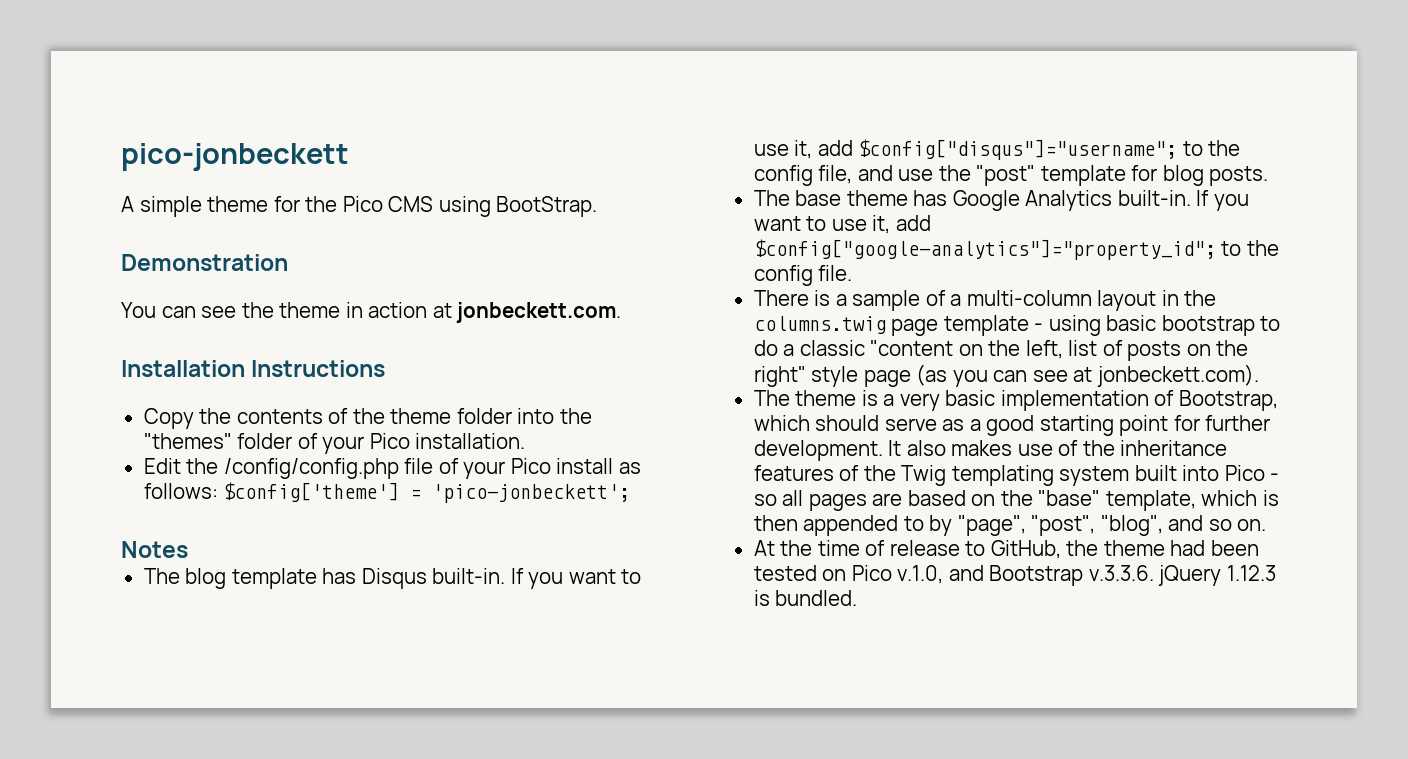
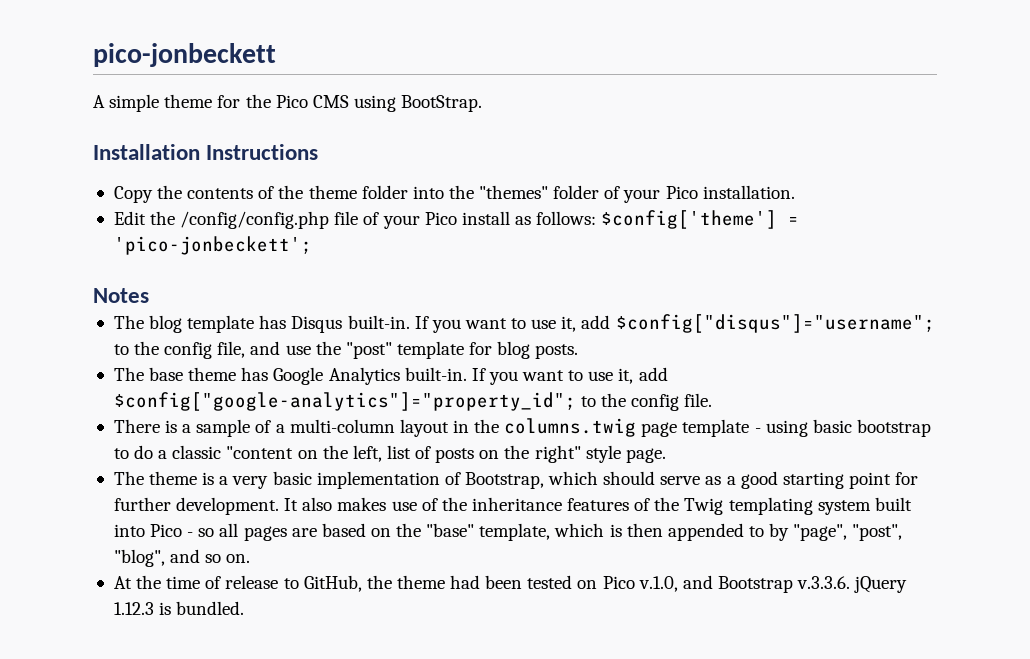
[121,254,288,271] [121,302,622,323] // Demonstration // You can see the theme in action at jonbeckett.com. -> (483, 103) none
[863,364,1259,387] page (as you can see at jonbeckett.com). -> [625,448,666,463] page.

